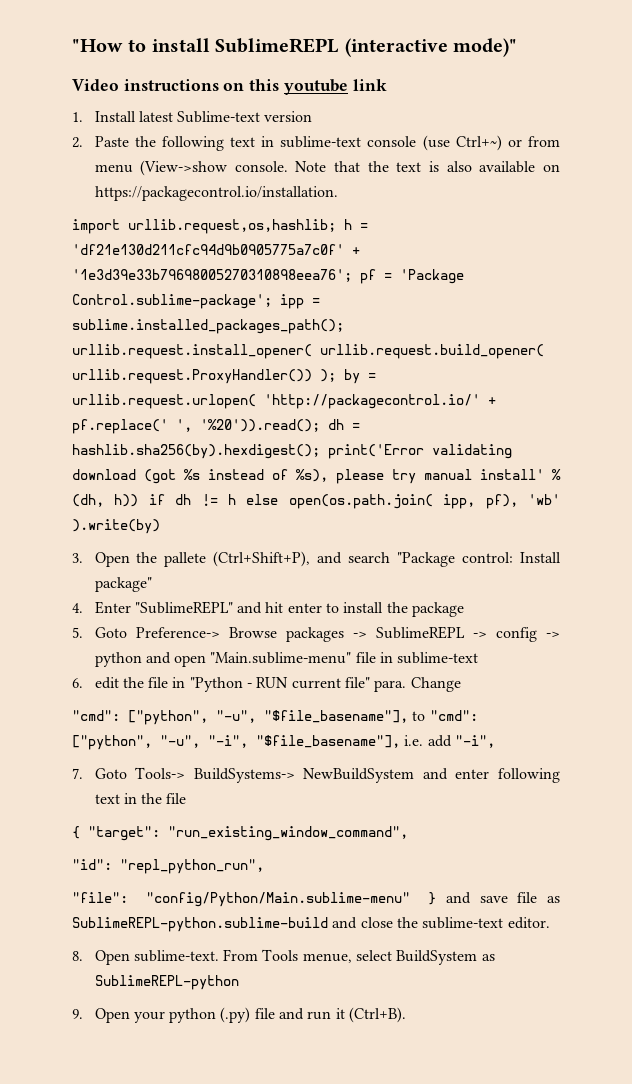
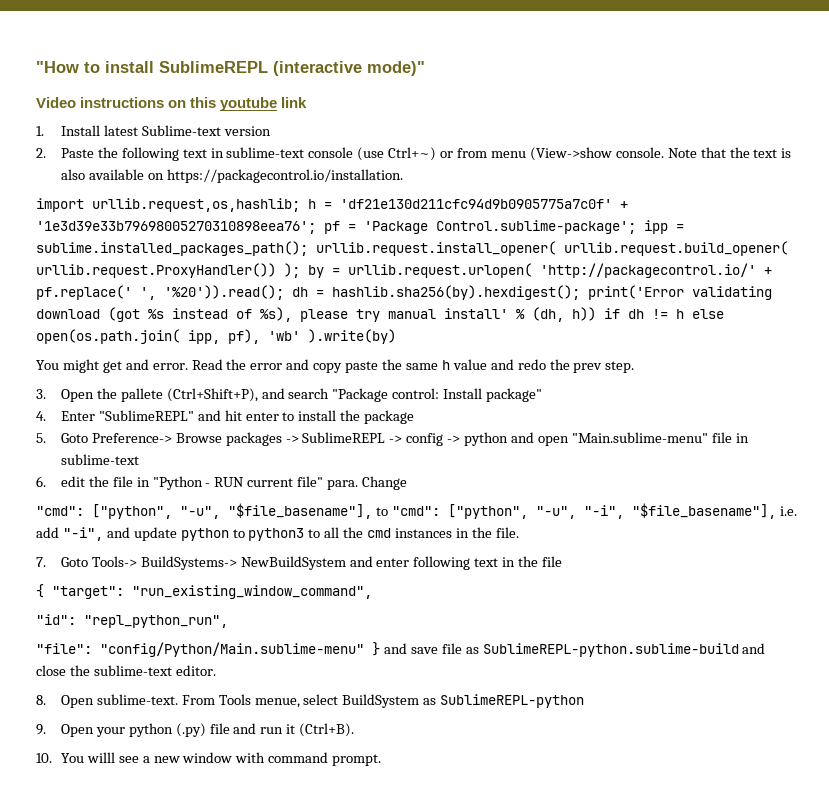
(160, 526) none -> [36,359,635,373] // You might get and error. Read the error and copy paste the same h value and redo the prev step.
(495, 741) none -> [106,527,519,541] and update python to python3 to all the cmd instances in the file.
(407, 1015) none -> [36,752,382,766] // 10. You willl see a new window with command prompt.

